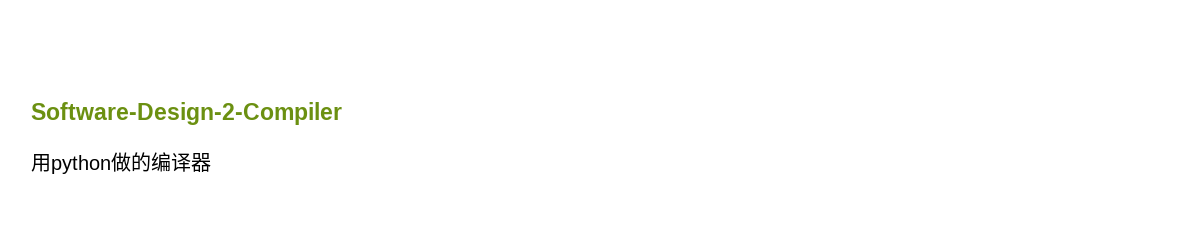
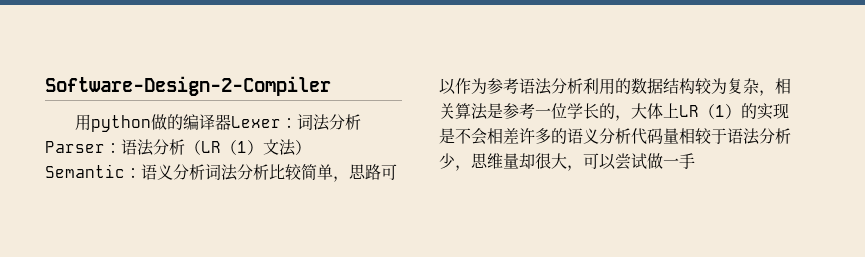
(211, 162) none -> [230,114,361,131] [45,139,311,156] [45,164,397,182] [439,78,791,96] [439,103,789,121] [439,128,791,145] [439,153,695,171] Lexer：词法分析Parser：语法分析（LR（1）文法）Semantic：语义分析词法分析比较简单，思路可以作为参考语法分析利用的数据结构较为复杂，相关算法是参考一位学长的，大体上LR（1）的实现是不会相差许多的语义分析代码量相较于语法分析少，思维量却很大，可以尝试做一手

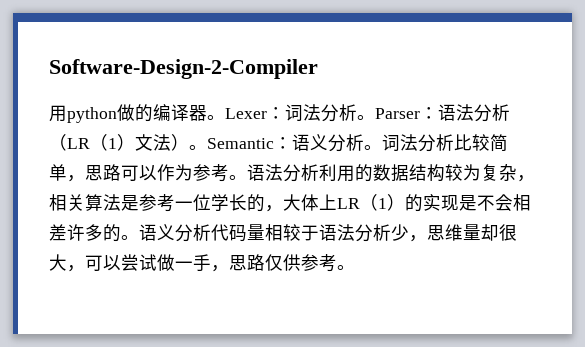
(231, 122) none -> [207,115,225,120] 。
(361, 122) none -> [357,115,375,120] 。
(311, 147) none -> [189,145,207,150] 。
(205, 172) none -> [364,145,382,150] 。
(519, 86) none -> [229,175,247,180] 。
(567, 136) none -> [121,235,139,240] 。
(695, 161) none -> [211,254,355,272] ，思路仅供参考。

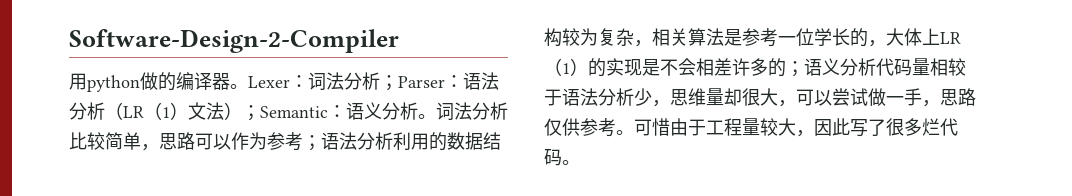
[357,115,375,120] 。 -> [380,75,398,91] ；
[189,145,207,150] 。 -> [242,105,260,121] ；
[229,175,247,180] 。 -> [303,135,321,151] ；
[121,235,139,240] 。 -> [786,61,804,77] ；
(355, 267) none -> [634,118,958,137] [544,149,580,166] 可惜由于工程量较大，因此写了很多烂代码。

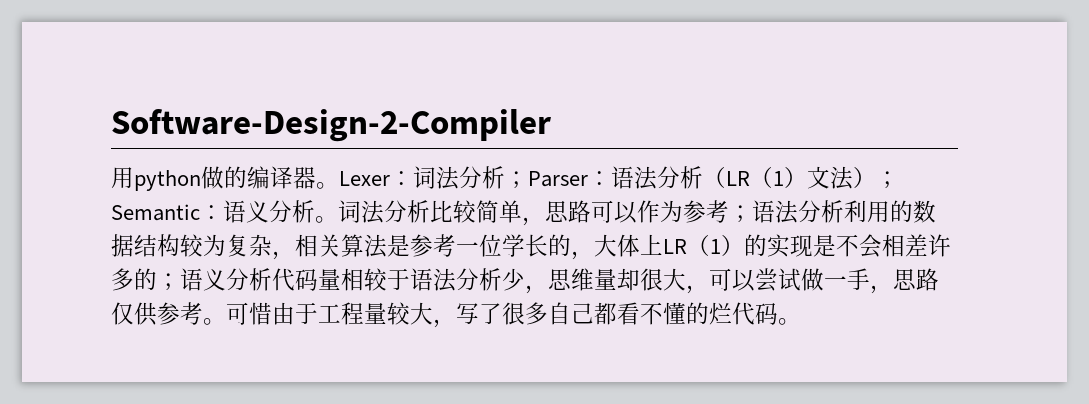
[814,118,850,136] 因此 -> (456, 323) none
(922, 127) none -> [548,302,709,325] 自己都看不懂的

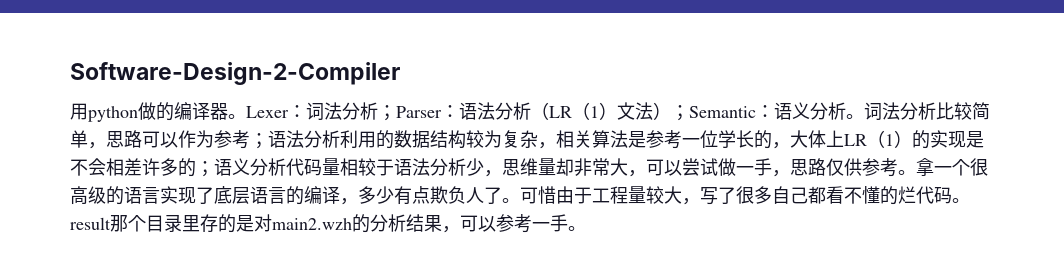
[640,268,663,291] 很 -> [574,158,610,176] 非常
(226, 321) none -> [916,158,988,177] [70,186,520,205] 拿一个很高级的语言实现了底层语言的编译，多少有点欺负人了。
(801, 321) none -> [70,214,586,233] result那个目录里存的是对main2.wzh的分析结果，可以参考一手。

